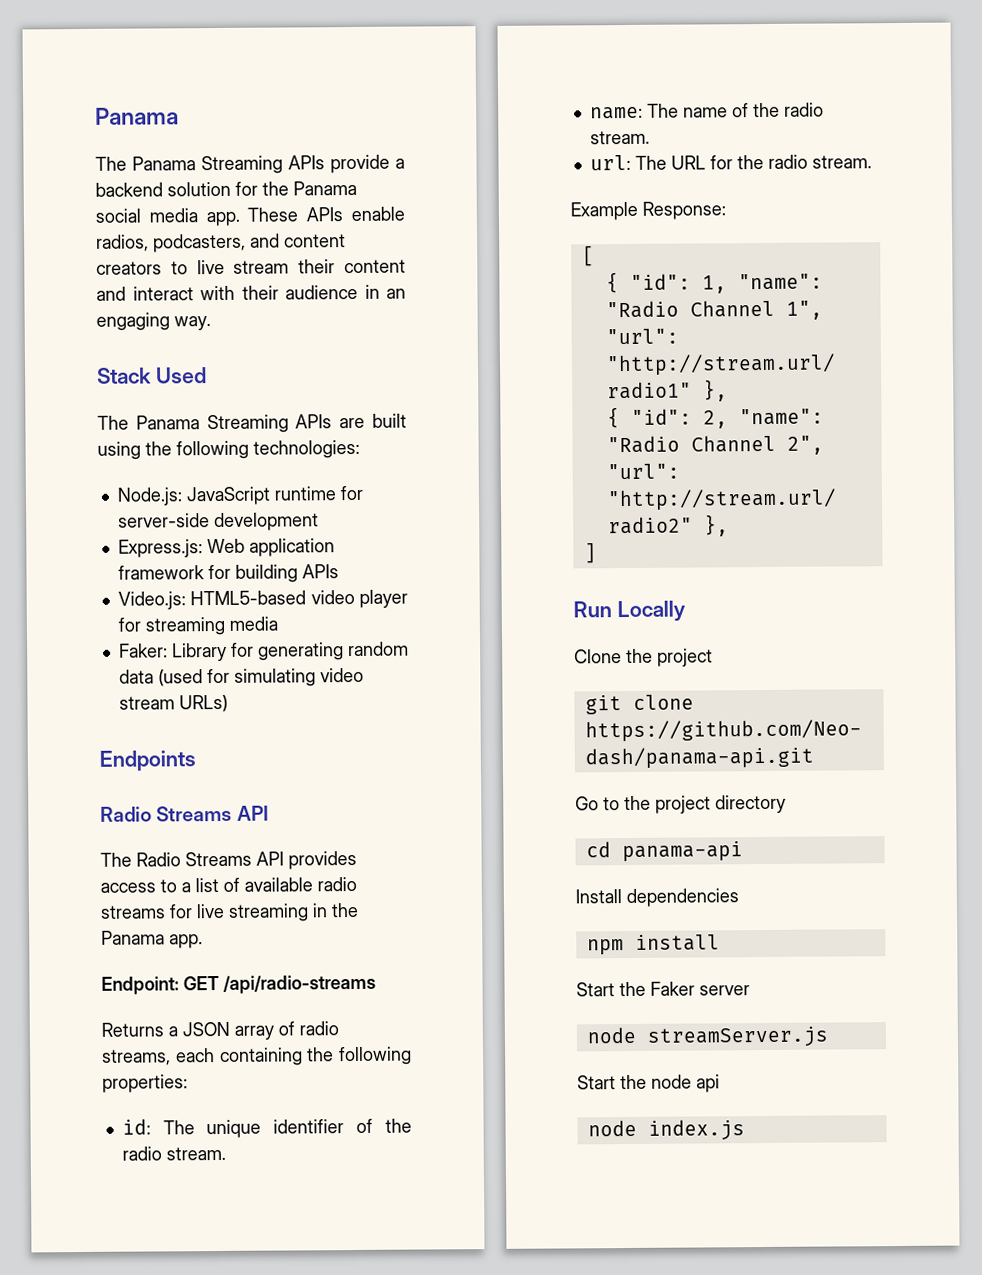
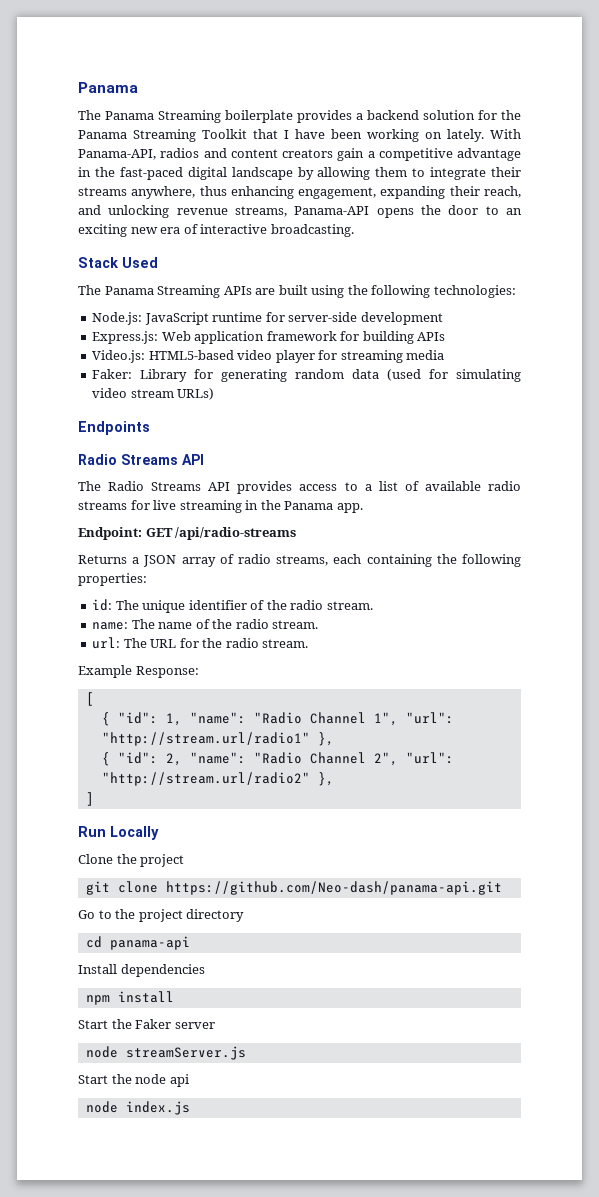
[288,154,390,174] APIs provide -> [225,110,352,123] boilerplate provides
[95,206,405,227] [96,233,346,253] [96,259,406,275] [96,284,406,301] [96,312,211,331] social media app. These APIs enable radios, podcasters, and content creators to live stream their content and interact with their audience in an engaging way. -> [133,129,521,142] [78,148,521,161] [78,167,521,180] [78,186,521,199] [78,205,522,218] [78,224,354,237] Streaming Toolkit that I have been working on lately. With Panama-API, radios and content creators gain a competitive advantage in the fast-paced digital landscape by allowing them to integrate their streams anywhere, thus enhancing engagement, expanding their reach, and unlocking revenue streams, Panama-API opens the door to an exciting new era of interactive broadcasting.

